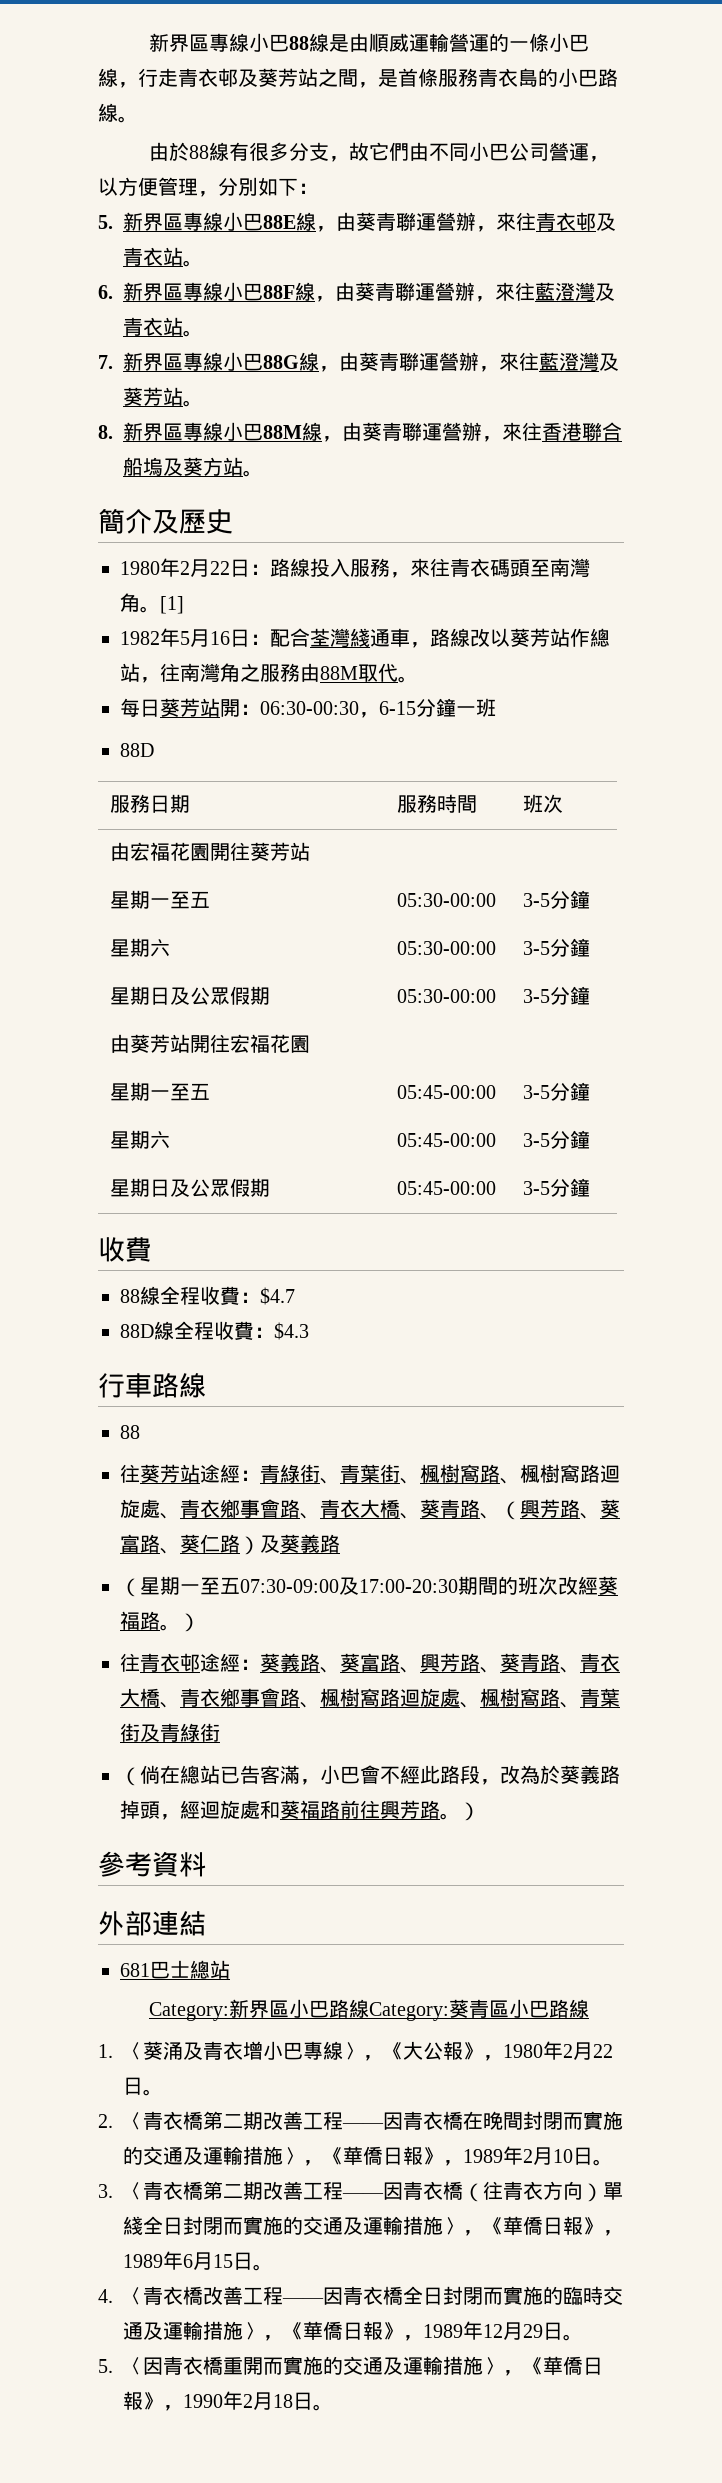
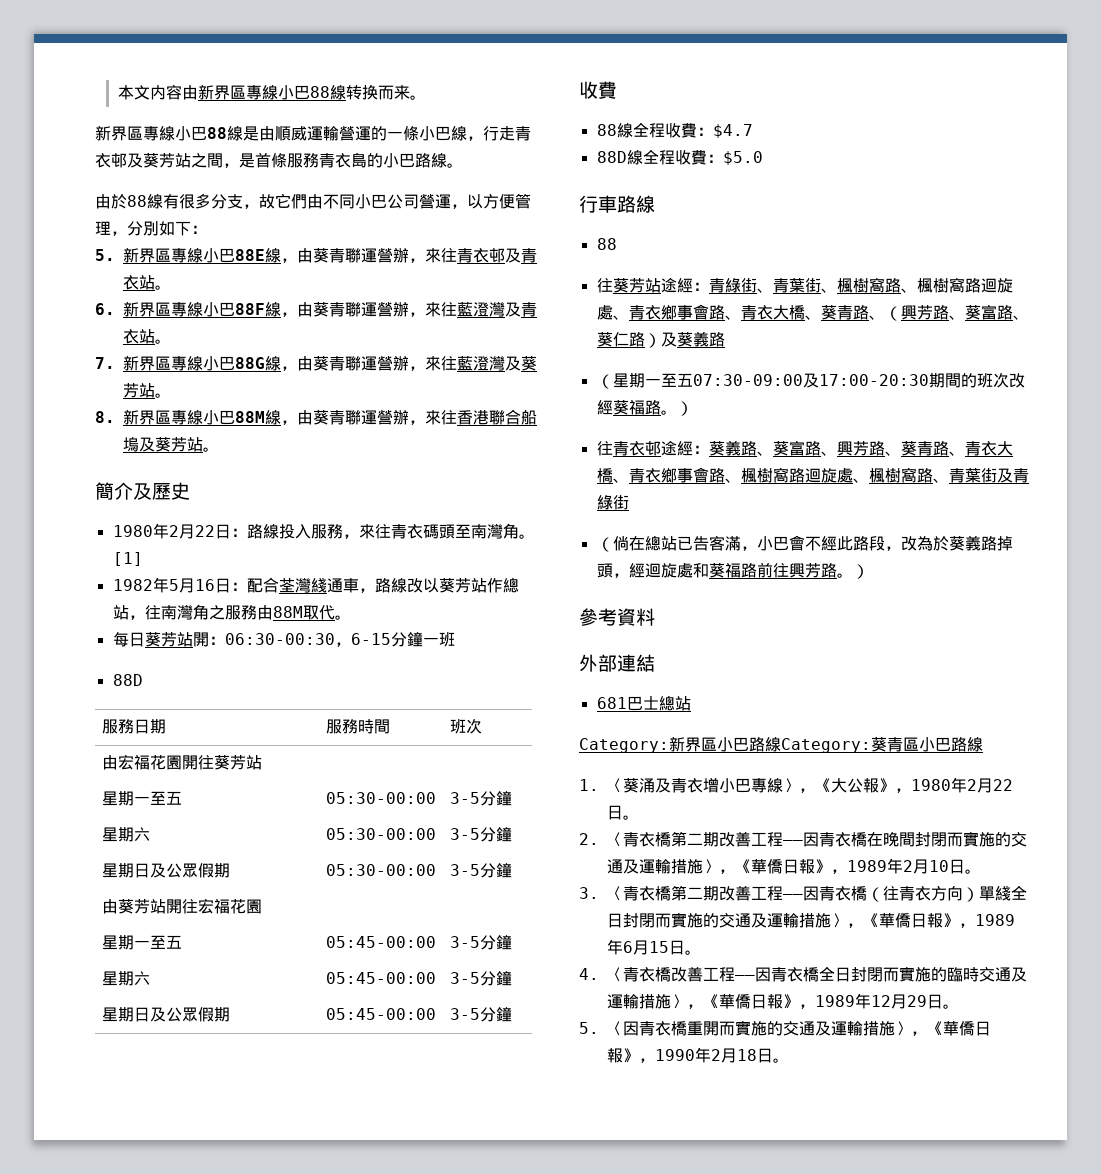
(149, 42) none -> [117,84,426,100] 本文内容由新界區專線小巴88線转换而来。 //
[203,457,223,476] 方 -> [171,437,187,452] 芳
[274,1322,309,1340] $4.3 -> [722,151,763,165] $5.0

